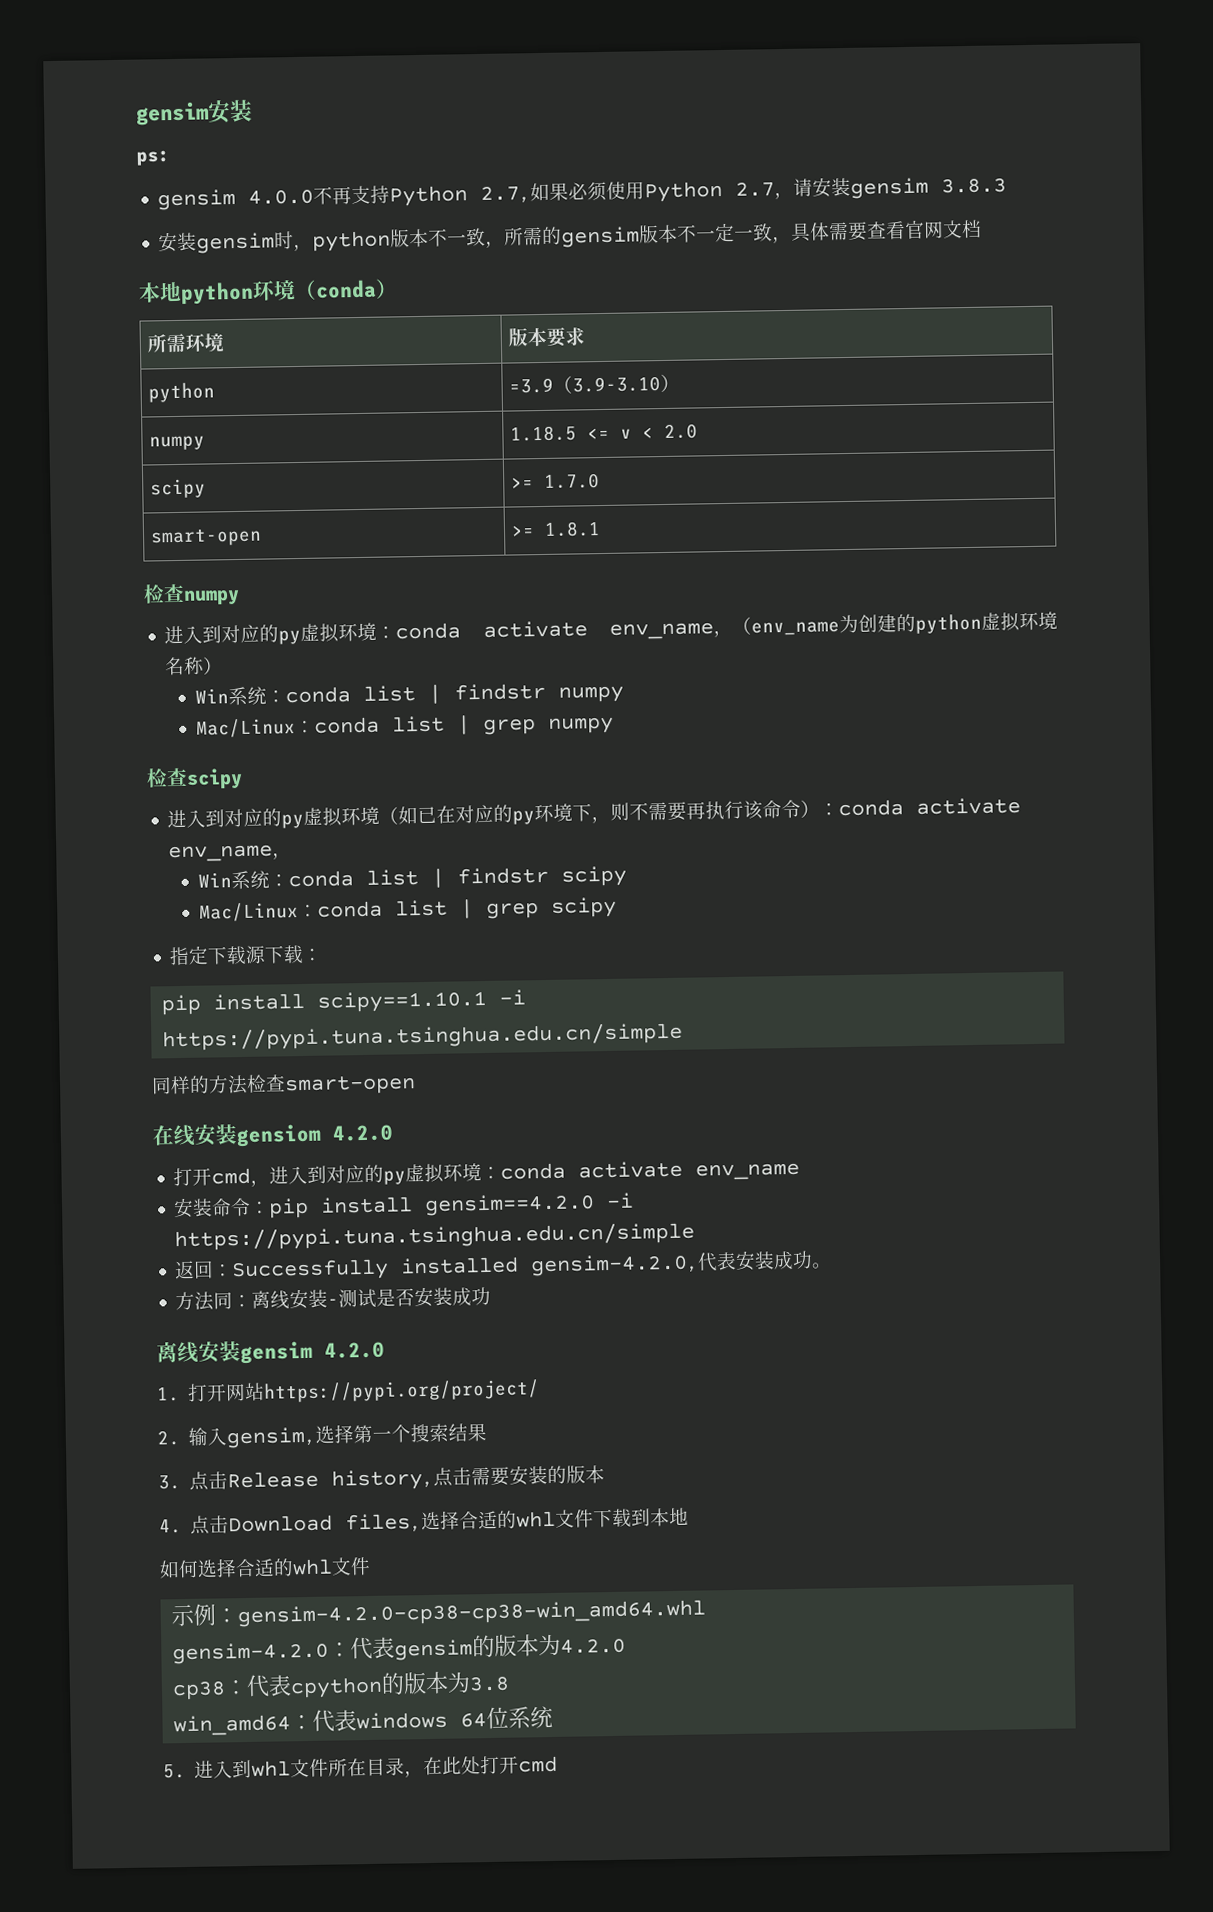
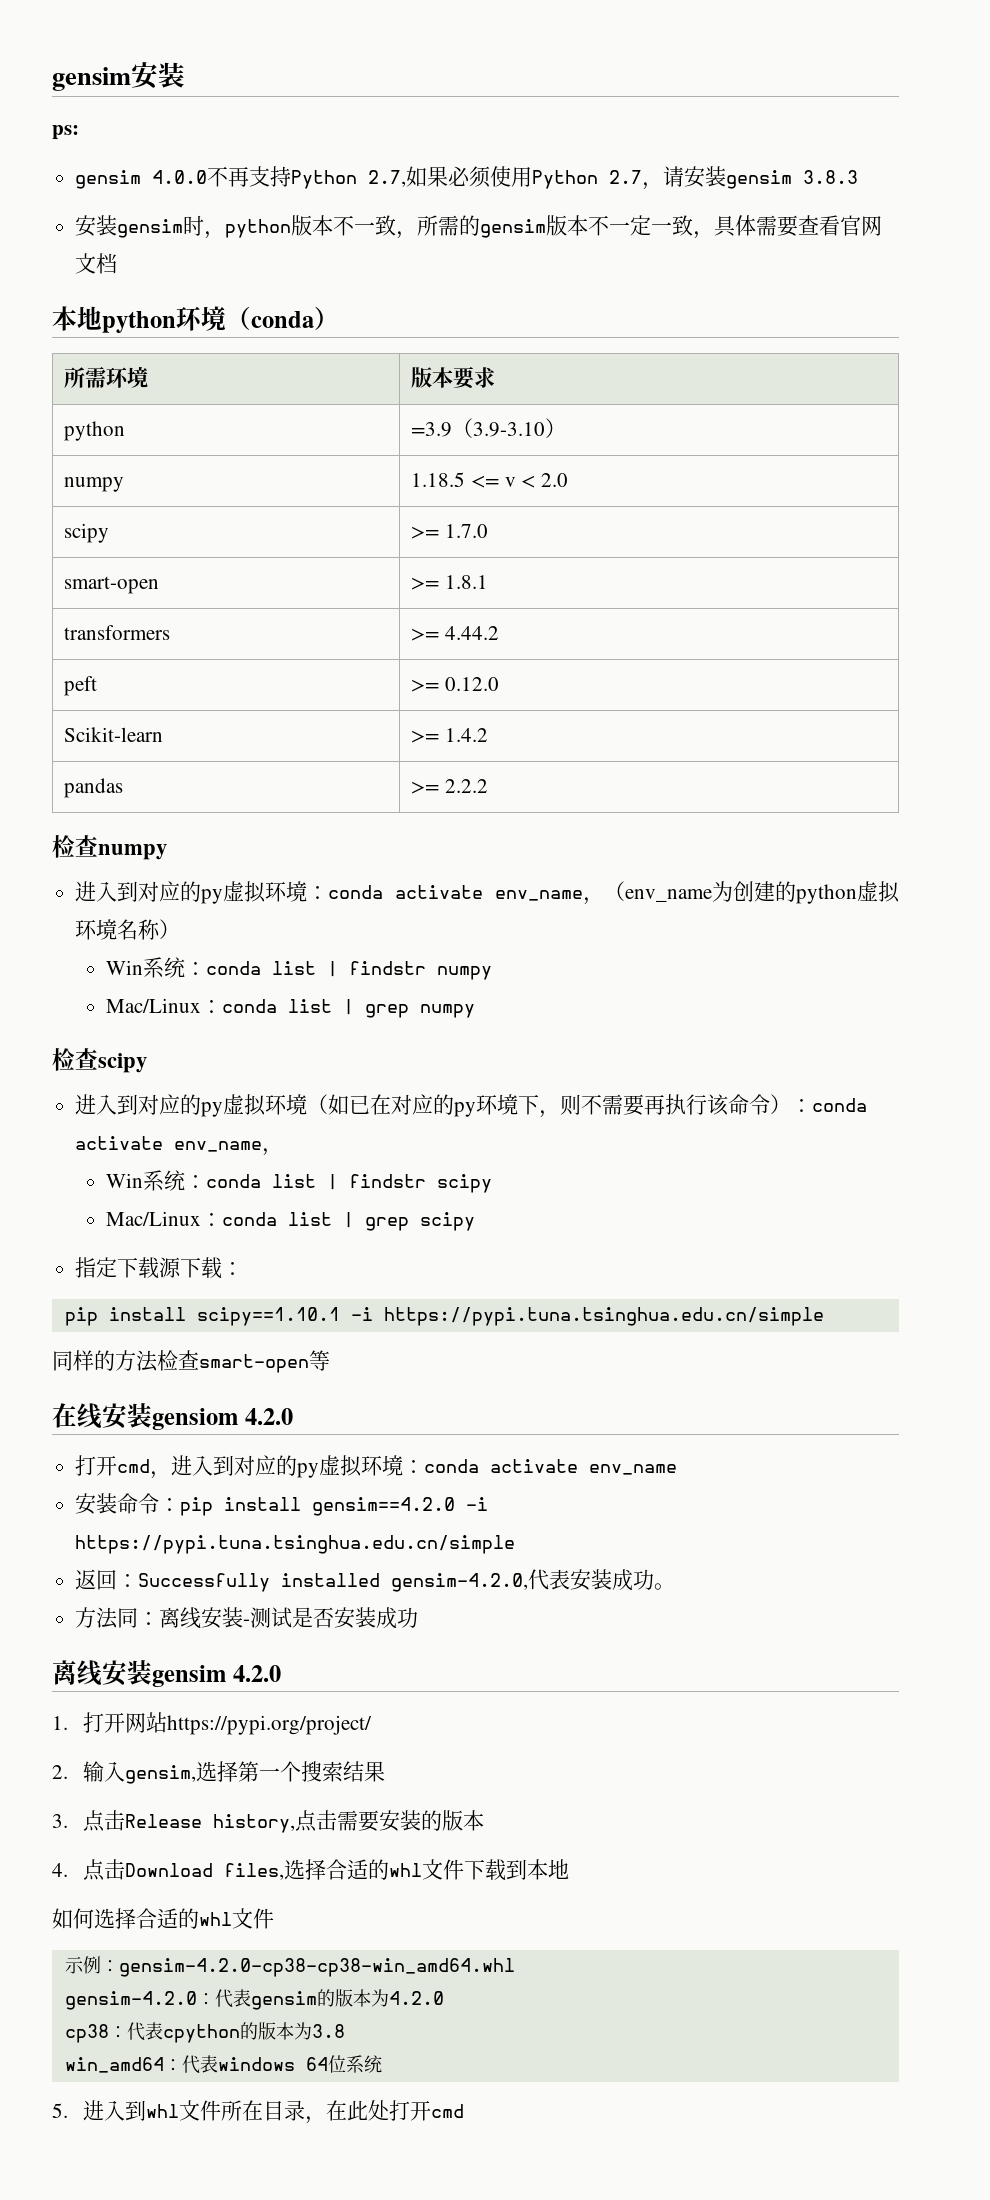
(602, 529) none -> [64,625,171,640] [411,626,499,641] [64,676,98,696] [411,677,499,692] [64,727,164,742] [411,728,488,743] [64,778,124,798] [411,779,488,794] // transformers | >= 4.44.2 // peft | >= 0.12.0 // Scikit-learn | >= 1.4.2 // pandas | >= 2.2.2
(416, 1085) none -> [309,1350,330,1371] 等

